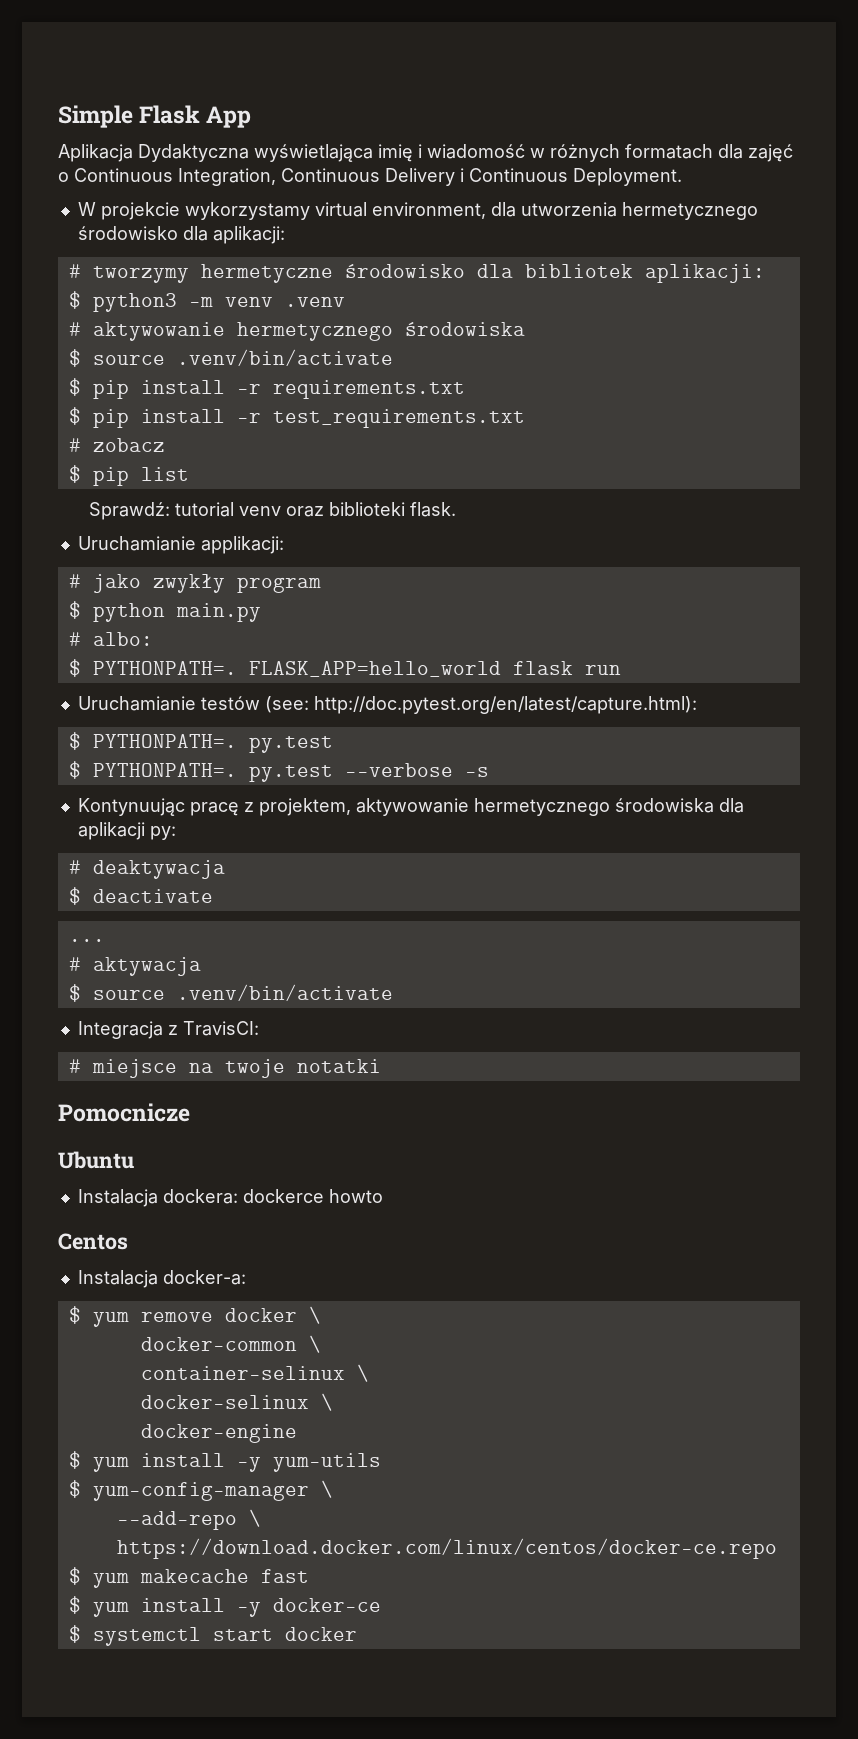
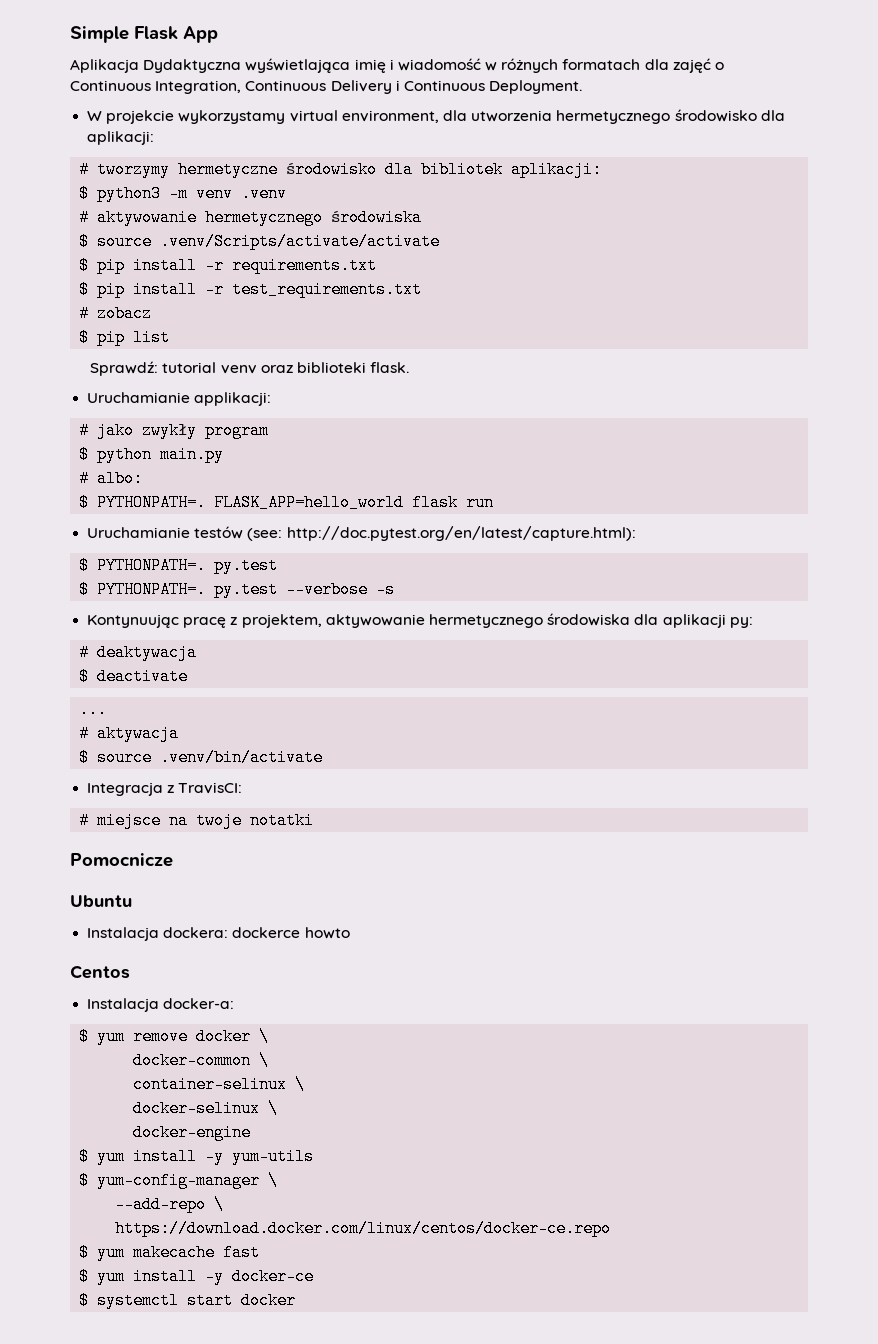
[176,349,393,366] .venv/bin/activate -> [160,233,441,250] .venv/Scripts/activate/activate

